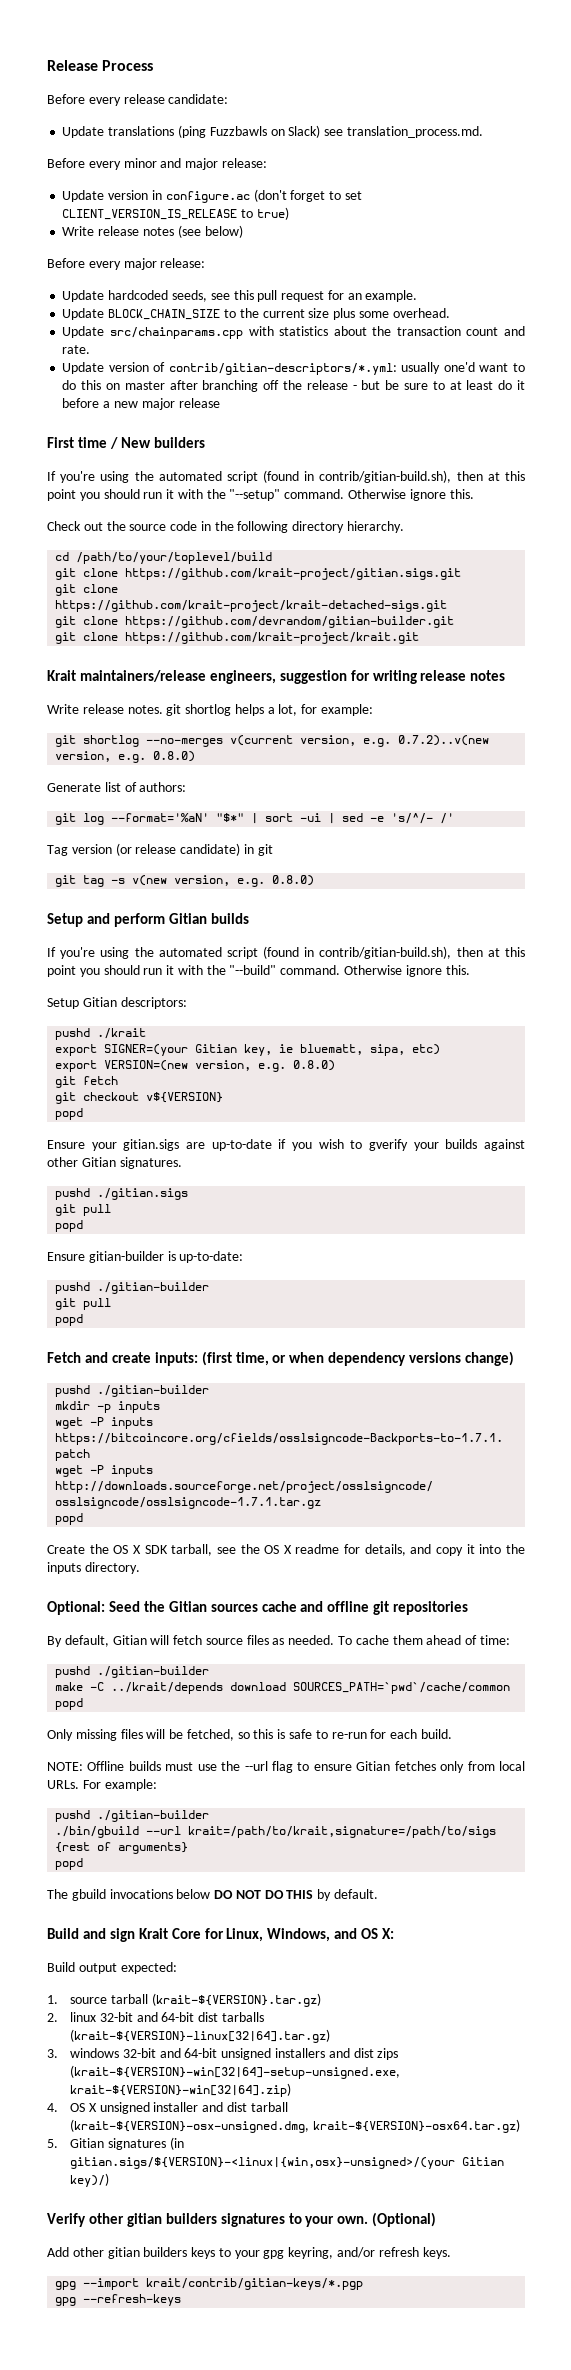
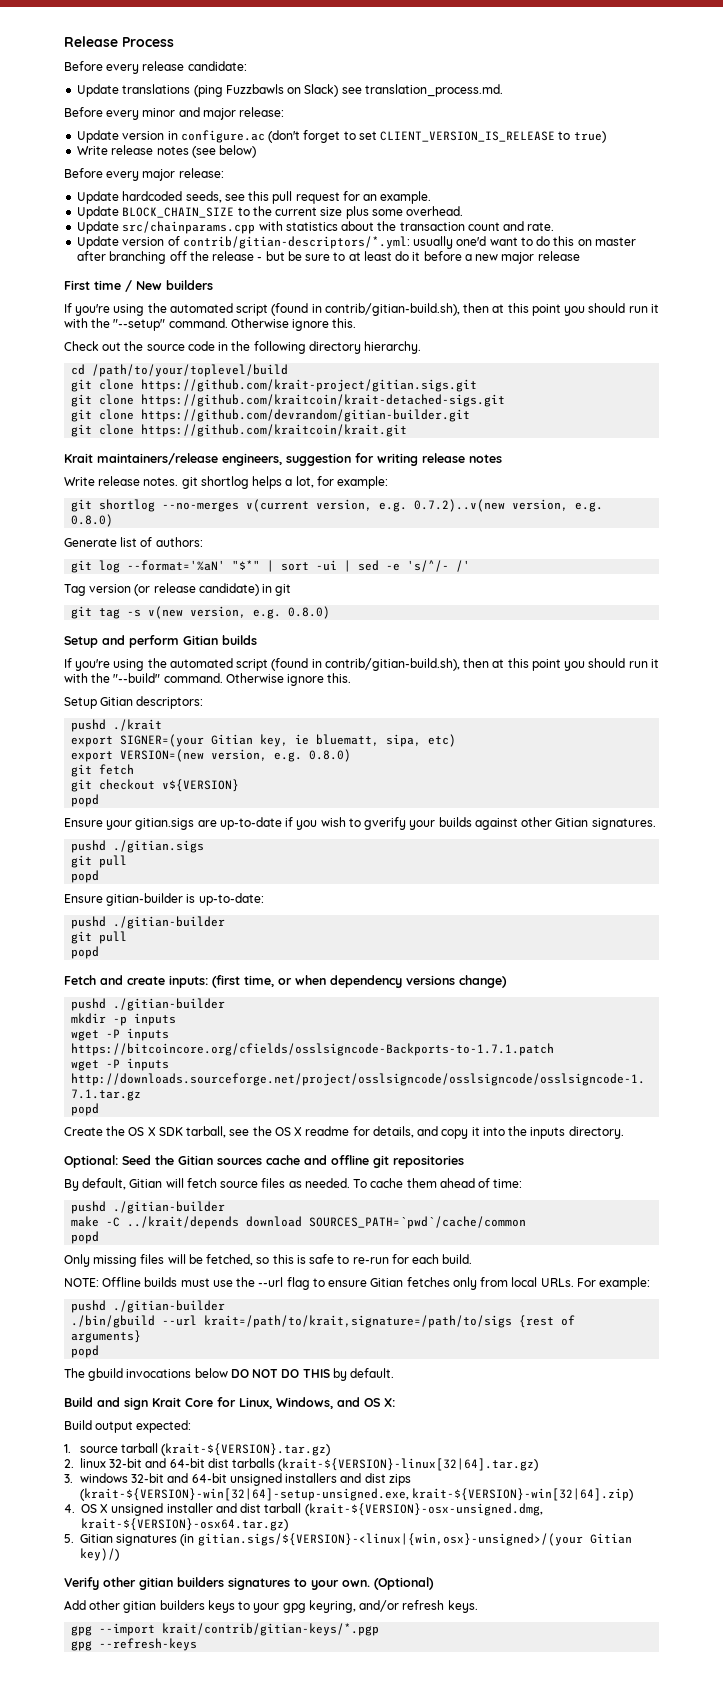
[55,600,448,612] https://github.com/krait-project/krait-detached-sigs.git -> [141,394,506,407] https://github.com/kraitcoin/krait-detached-sigs.git
[125,632,420,644] https://github.com/krait-project/krait.git -> [141,424,408,437] https://github.com/kraitcoin/krait.git

